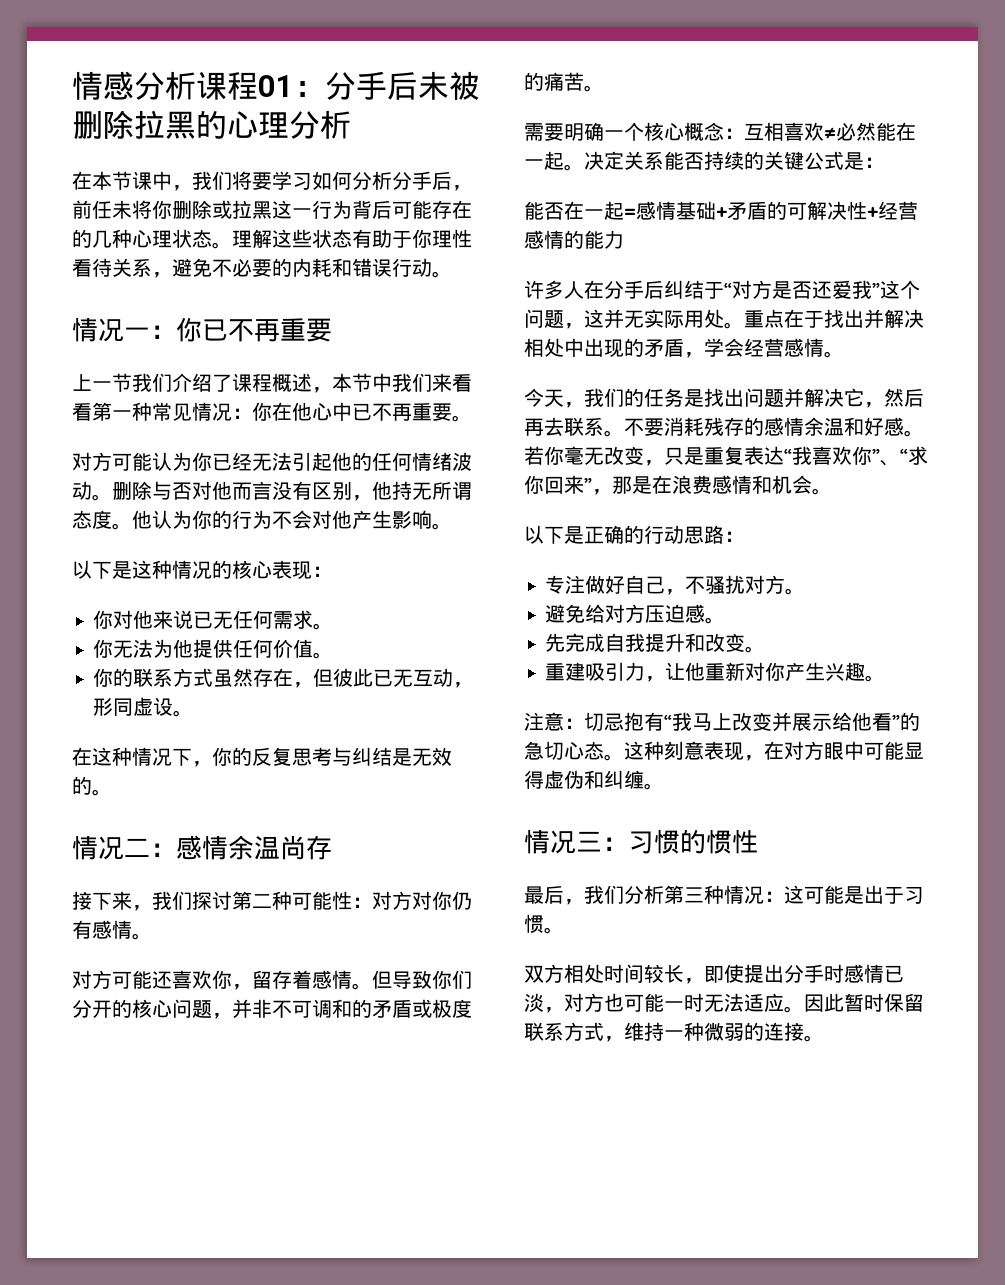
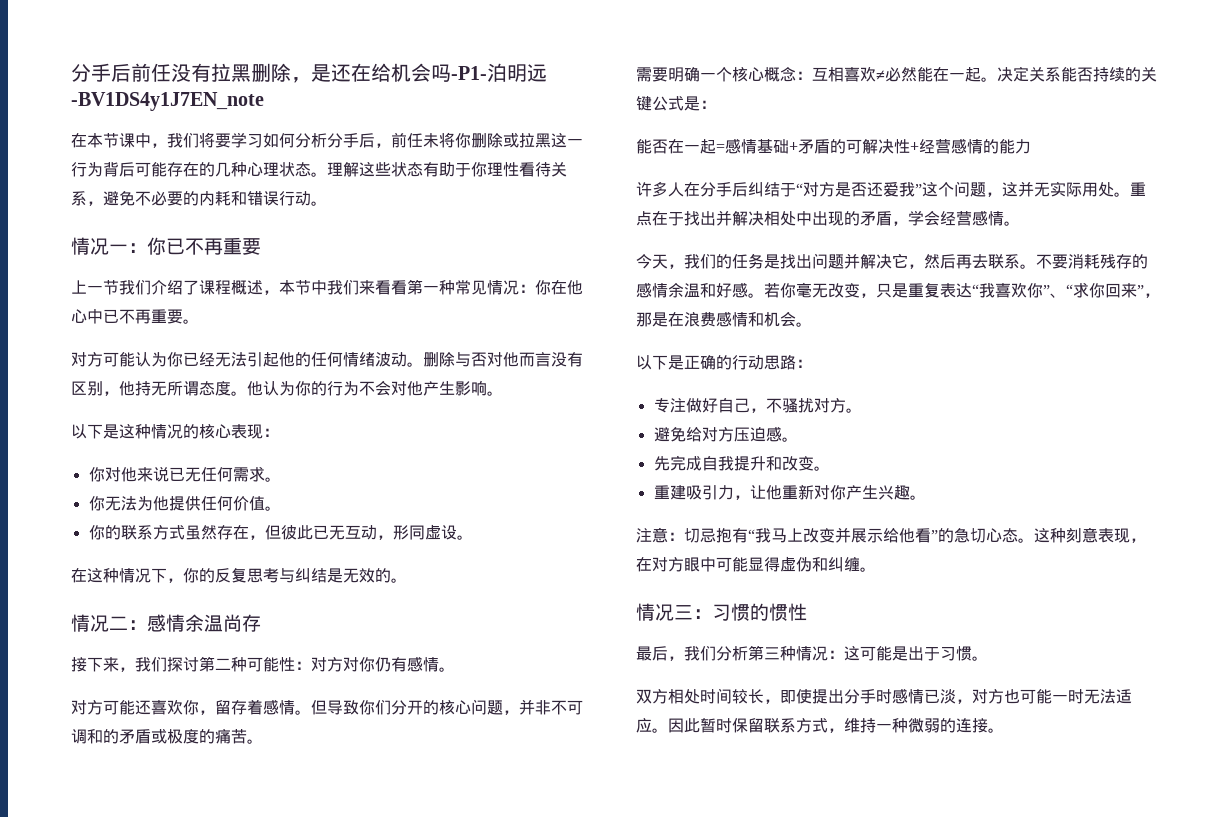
[72,71,480,100] [72,110,351,139] 情感分析课程01：分手后未被删除拉黑的心理分析 -> [71,63,547,83] [71,92,264,111] 分手后前任没有拉黑删除，是还在给机会吗-P1-泊明远-BV1DS4y1J7EN_note

